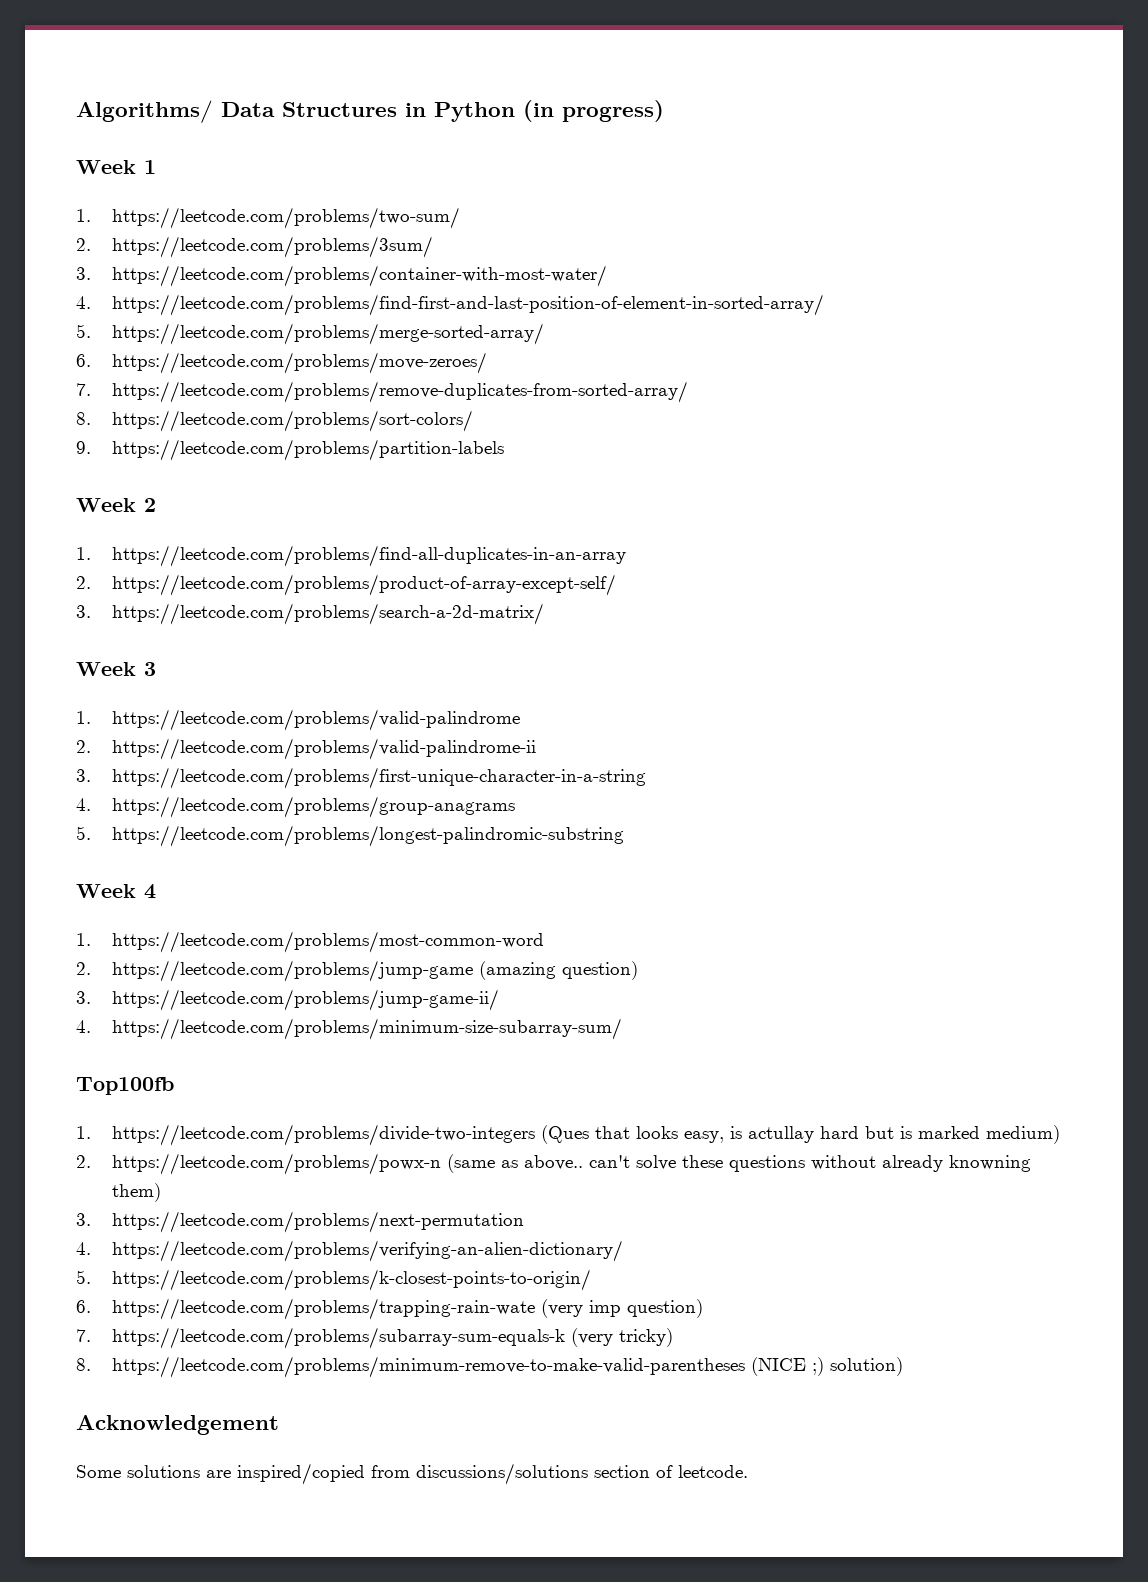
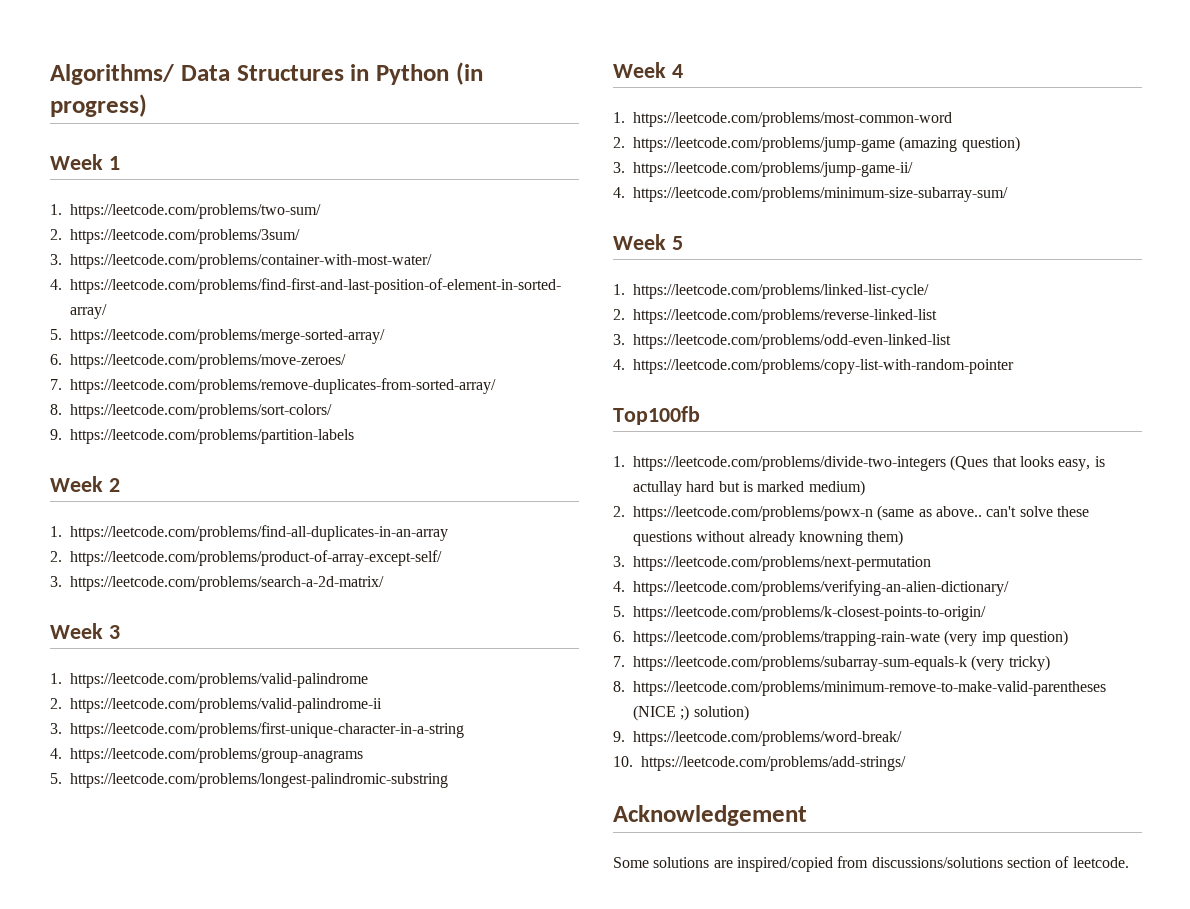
(623, 1029) none -> [613,234,683,250] [613,284,929,299] [613,309,937,324] [613,334,951,349] [613,359,1014,374] // Week 5 // 1. https://leetcode.com/problems/linked-list-cycle/ // 2. https://leetcode.com/problems/reverse-linked-list // 3. https://leetcode.com/problems/odd-even-linked-list // 4. https://leetcode.com/problems/copy-list-with-random-pointer
(904, 1366) none -> [613,731,902,746] [613,756,906,771] // 9. https://leetcode.com/problems/word-break/ // 10. https://leetcode.com/problems/add-strings/

